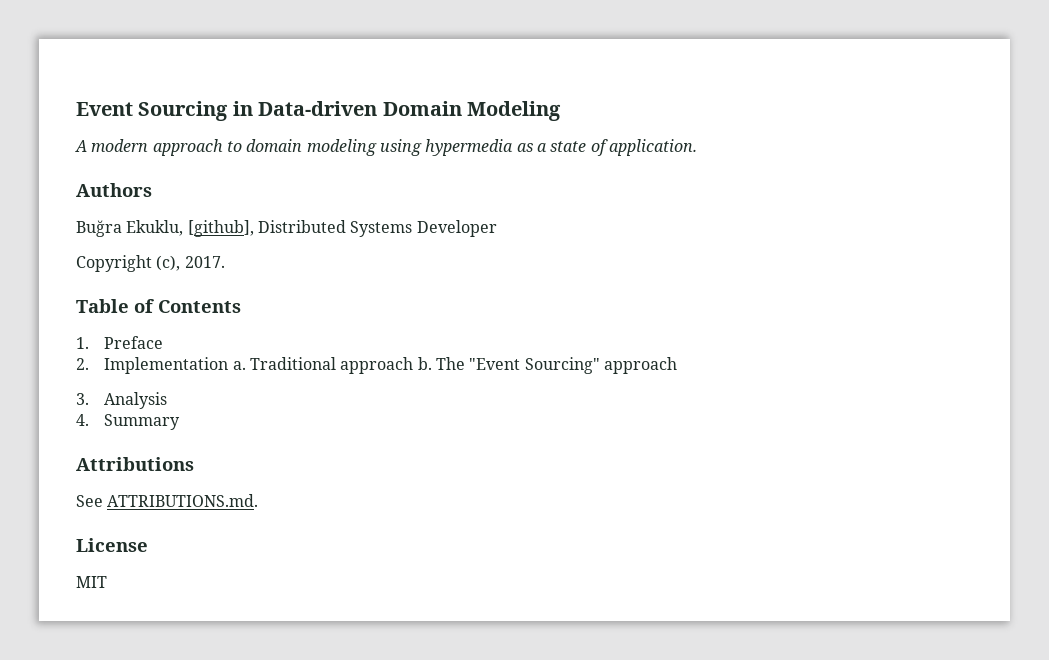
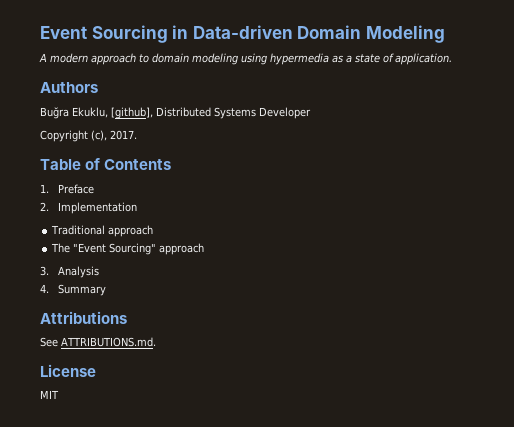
[232,361,246,370] a. -> (137, 208) //
[417,357,432,370] b. -> (154, 231) //

